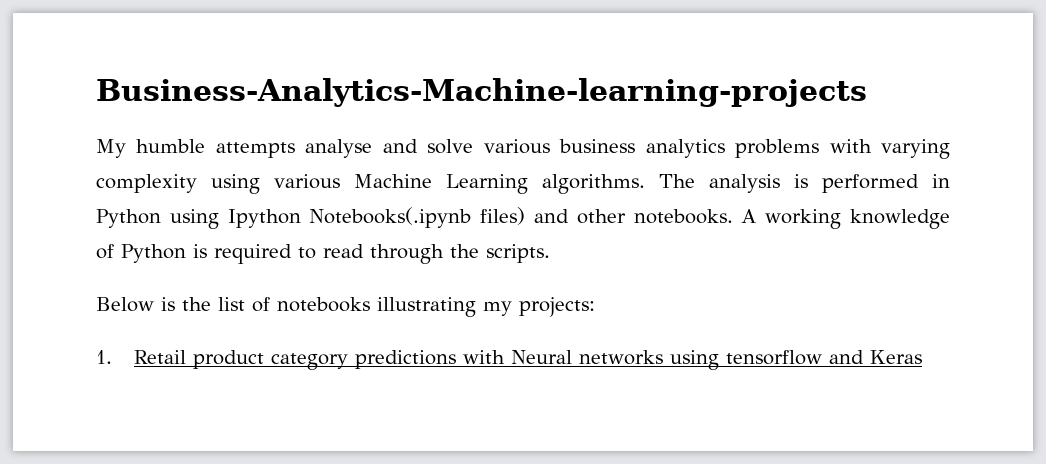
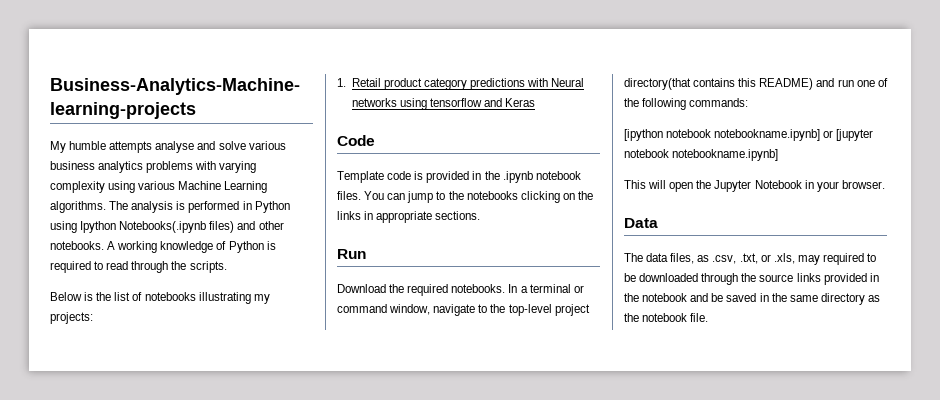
(923, 357) none -> [337,135,375,146] [337,171,581,183] [337,191,593,203] [337,211,481,223] [337,249,366,259] [337,284,584,296] [337,304,590,316] [624,78,888,90] [624,98,749,110] [624,129,874,141] [624,149,779,161] [624,180,885,192] [624,218,658,228] [624,253,877,265] [624,273,879,285] [624,293,880,305] [624,313,709,322] // Code // Template code is provided in the .ipynb notebook files. You can jump to the notebooks clicking on the links in appropriate sections. // Run // Download the required notebooks. In a terminal or command window, navigate to the top-level project directory(that contains this README) and run one of the following commands: // [ipython notebook notebookname.ipynb] or [jupyter notebook notebookname.ipynb] // This will open the Jupyter Notebook in your browser. // Data // The data files, as .csv, .txt, or .xls, may required to be downloaded through the source links provided in the notebook and be saved in the same directory as the notebook file.

